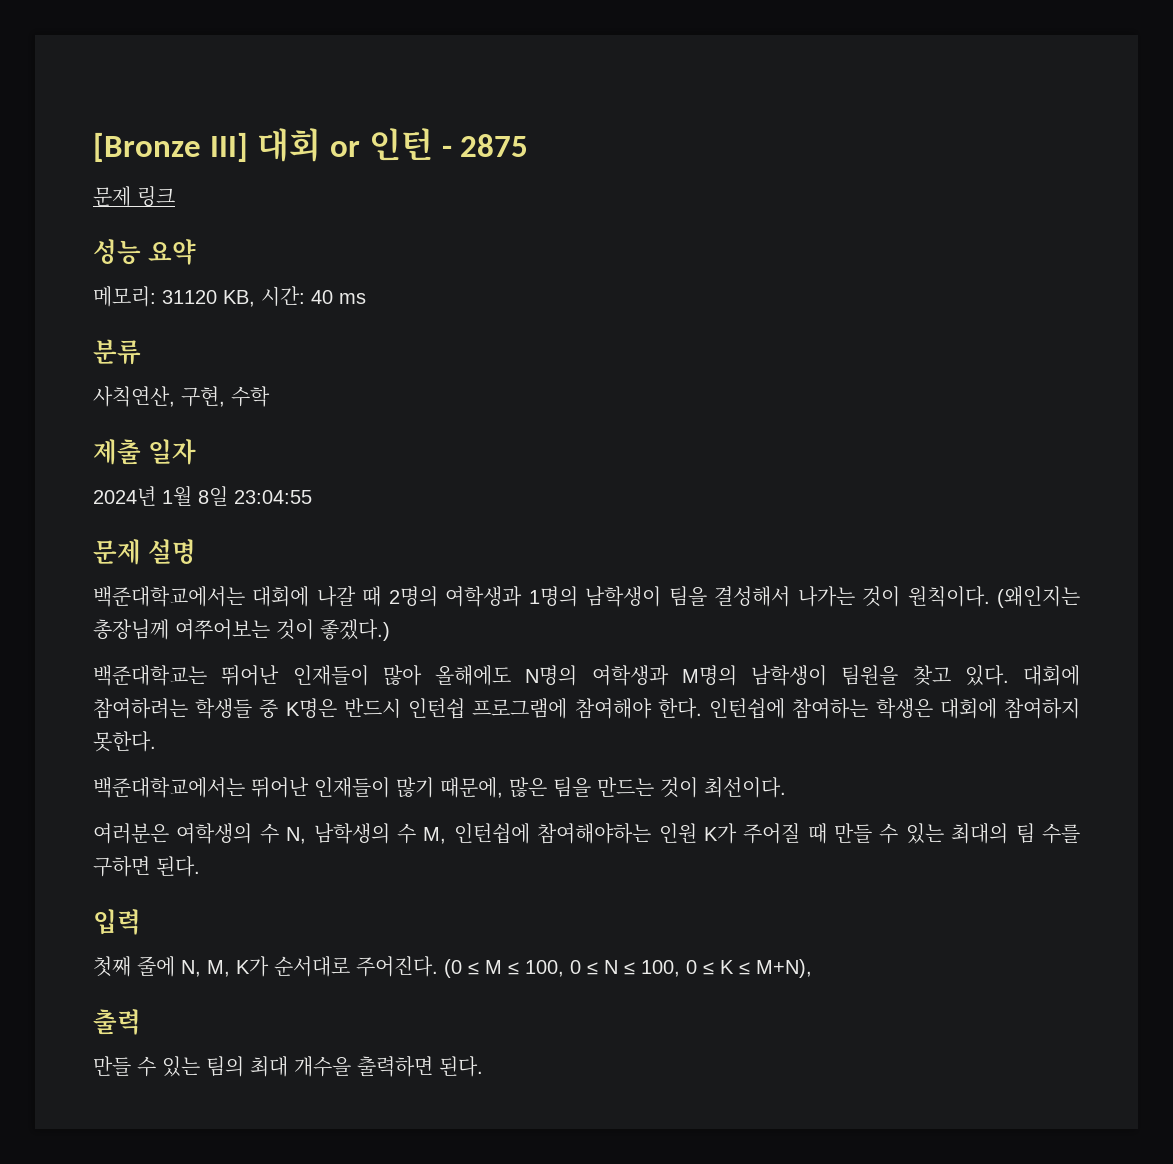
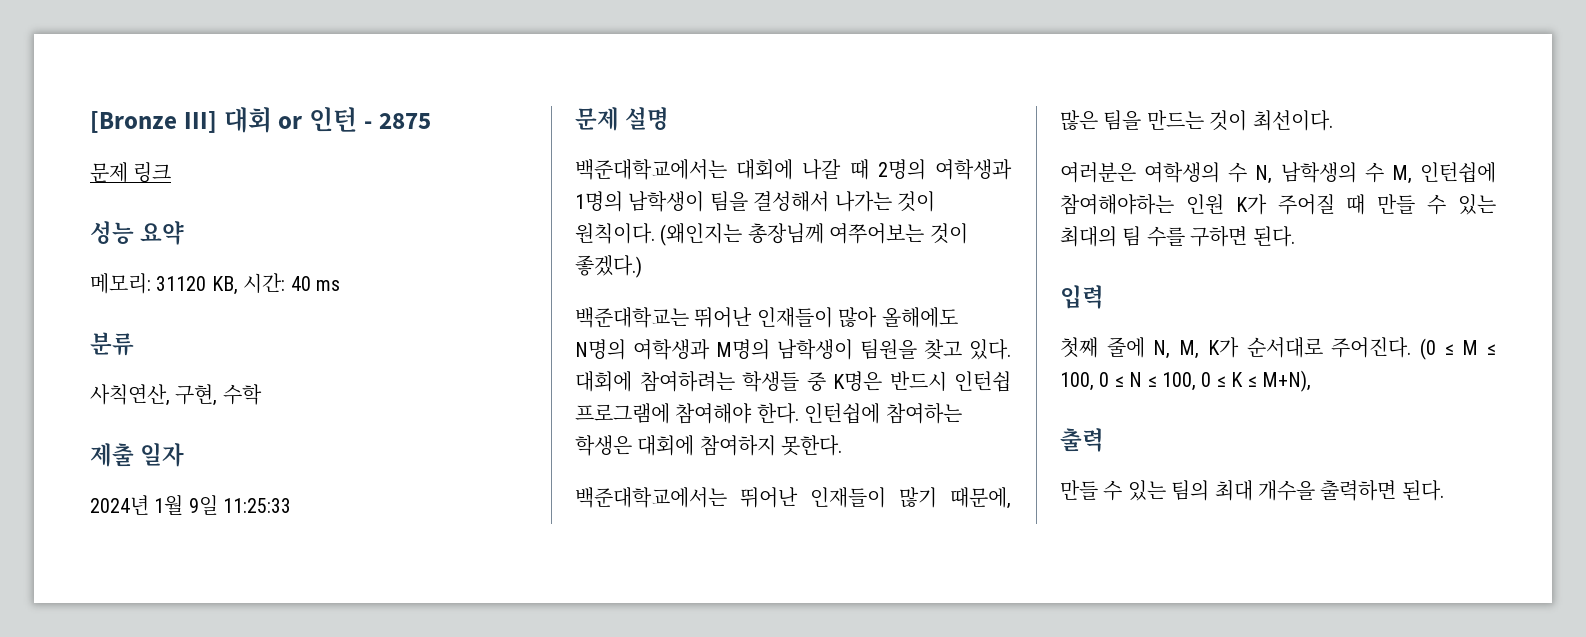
[198,486,312,506] 8일 23:04:55 -> [188,495,292,515] 9일 11:25:33

